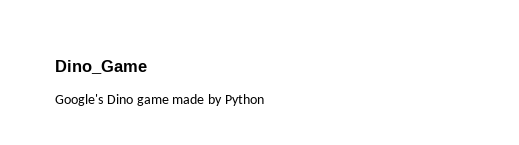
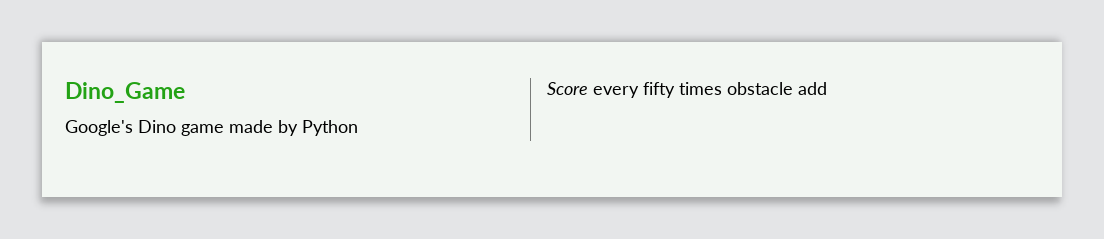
(264, 100) none -> [547,82,827,98] // Score every fifty times obstacle add

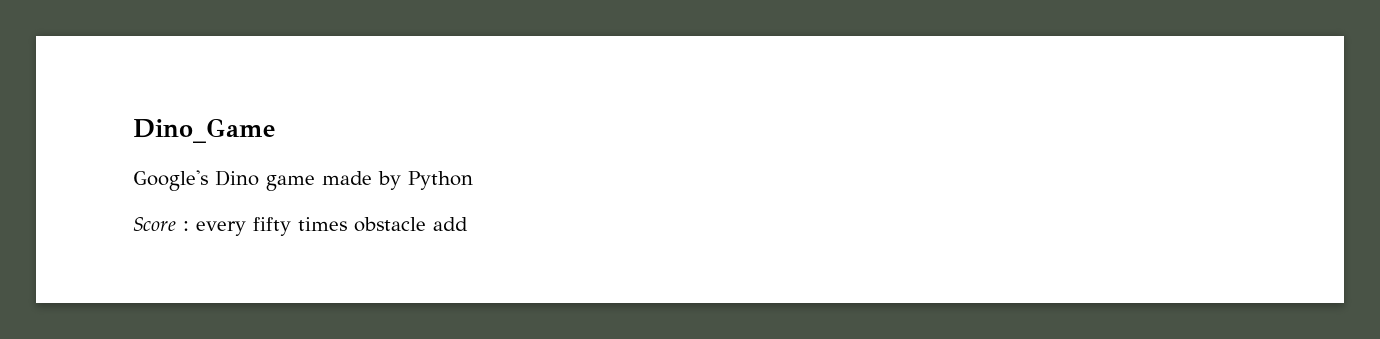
(588, 88) none -> [183,221,189,231] :

